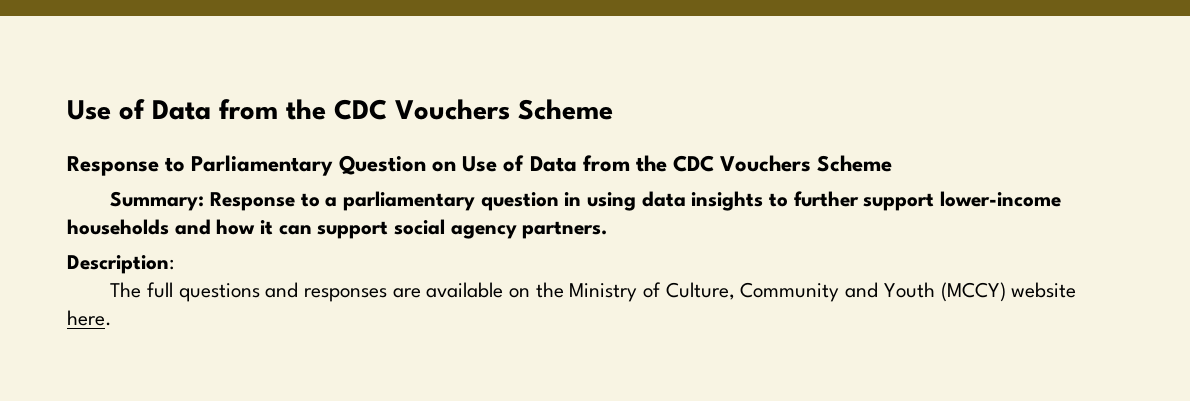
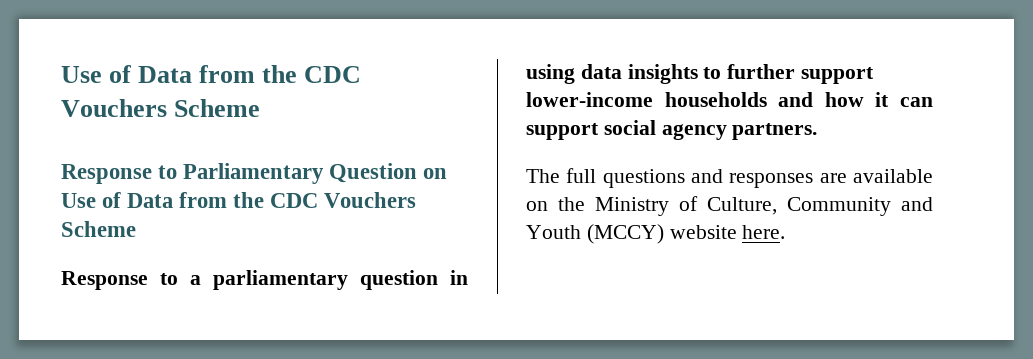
[110,191,205,211] Summary: -> (136, 229) none
[67,255,174,274] // Description: -> (818, 131) none

